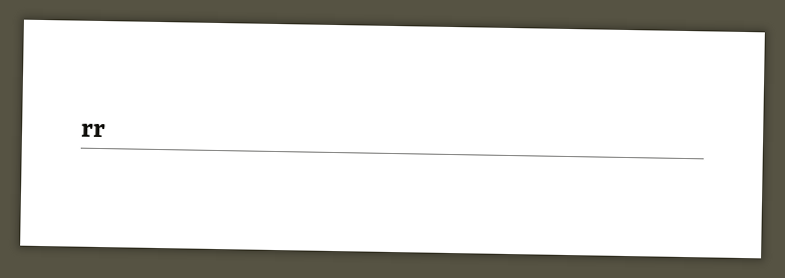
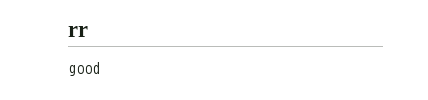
(106, 130) none -> [68,62,100,76] // good

